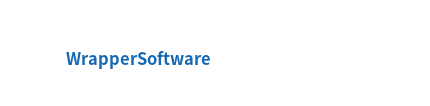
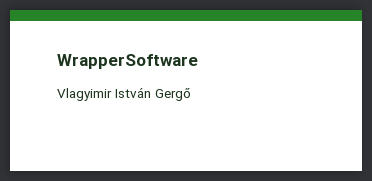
(211, 60) none -> [57,87,191,101] // Vlagyimir István Gergő

